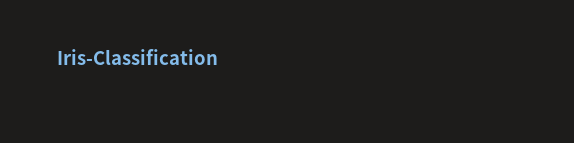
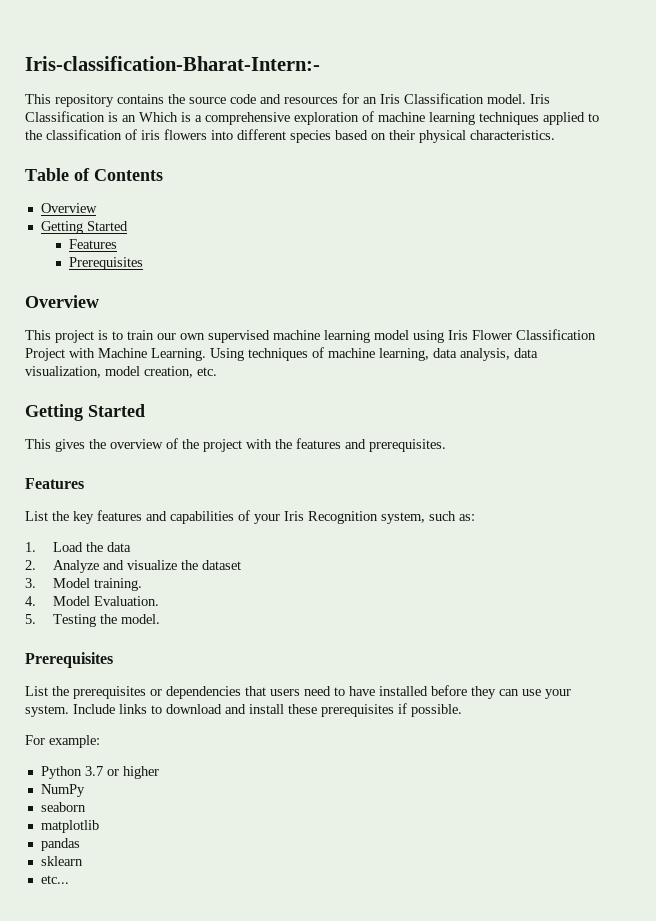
[57,49,218,65] Iris-Classification -> [25,56,320,71] [25,93,550,107] [25,111,599,125] [25,129,555,143] [25,168,163,181] [40,203,97,213] [40,221,128,234] [69,239,118,249] [69,257,144,270] [25,295,99,308] [25,329,596,343] [25,347,538,361] [25,366,217,378] [25,404,145,421] [25,438,446,452] [25,478,84,489] [25,510,475,524] [25,542,132,552] [25,560,242,573] [25,578,143,591] [25,596,160,606] [25,614,161,627] [25,652,113,668] [25,685,571,699] [25,703,462,717] [25,735,100,748] [40,766,159,779] [40,784,85,797] [40,802,86,812] [40,820,99,833] [40,838,80,851] [40,856,83,866] [40,875,69,884] Iris-classification-Bharat-Intern:- // This repository contains the source code and resources for an Iris Classification model. Iris Classification is an Which is a comprehensive exploration of machine learning techniques applied to the classification of iris flowers into different species based on their physical characteristics. // Table of Contents // Overview // Getting Started // Features // Prerequisites // Overview // This project is to train our own supervised machine learning model using Iris Flower Classification Project with Machine Learning. Using techniques of machine learning, data analysis, data visualization, model creation, etc. // Getting Started // This gives the overview of the project with the features and prerequisites. // Features // List the key features and capabilities of your Iris Recognition system, such as: // 1. Load the data // 2. Analyze and visualize the dataset // 3. Model training. // 4. Model Evaluation. // 5. Testing the model. // Prerequisites // List the prerequisites or dependencies that users need to have installed before they can use your system. Include links to download and install these prerequisites if possible. // For example: // Python 3.7 or higher // NumPy // seaborn // matplotlib // pandas // sklearn // etc...

